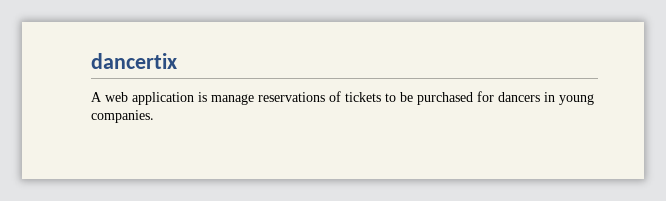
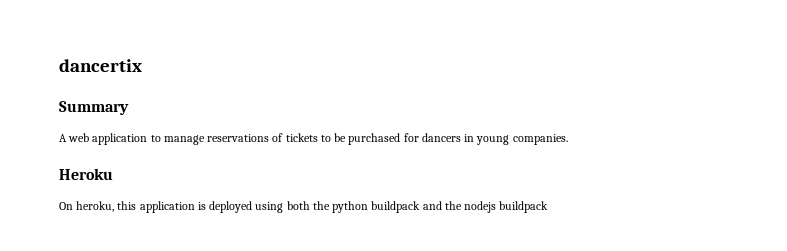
(177, 61) none -> [59,101,129,115] // Summary
[198,92,207,102] is -> [150,135,161,142] to
(154, 116) none -> [59,168,113,180] [59,201,549,213] // Heroku // On heroku, this application is deployed using both the python buildpack and the nodejs buildpack

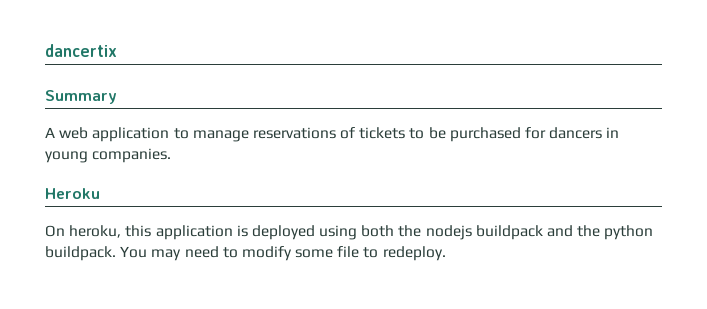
[332,201,369,213] python -> [425,225,472,240] nodejs
[464,201,549,213] nodejs buildpack -> [604,225,654,240] [45,246,446,261] python buildpack. You may need to modify some file to redeploy.

